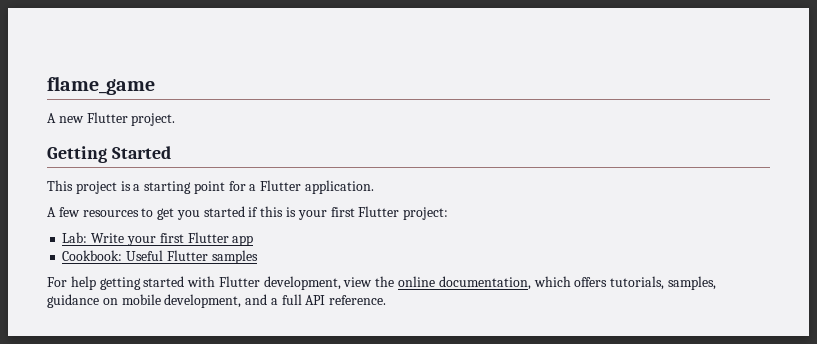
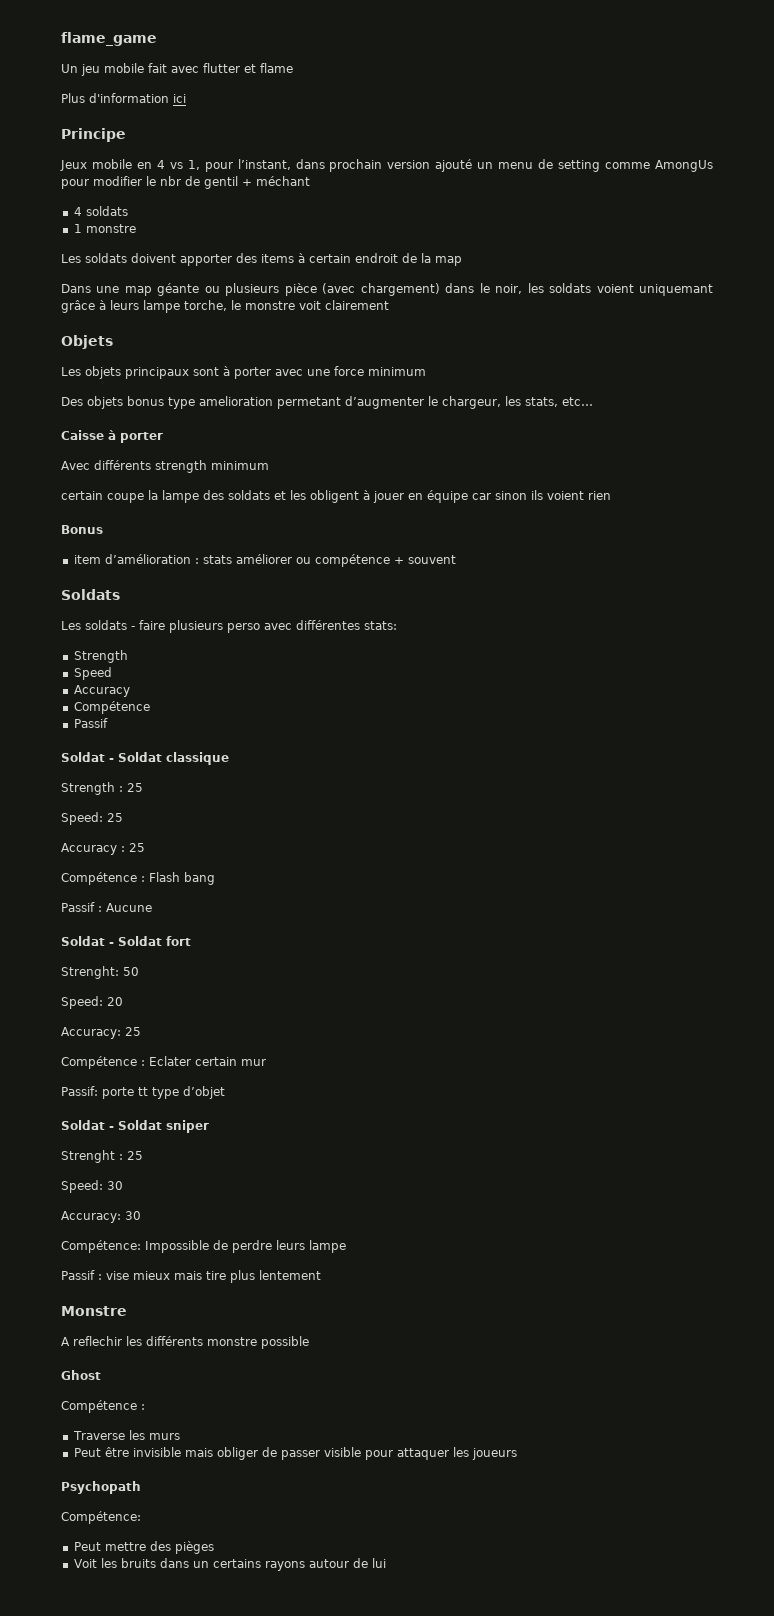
[47,112,176,126] [47,146,171,163] [47,180,375,194] [47,206,449,220] [62,232,254,246] [62,250,258,264] [47,276,716,290] [47,294,387,308] A new Flutter project. // Getting Started // This project is a starting point for a Flutter application. // A few resources to get you started if this is your first Flutter project: // Lab: Write your first Flutter app // Cookbook: Useful Flutter samples // For help getting started with Flutter development, view the online documentation, which offers tutorials, samples, guidance on mobile development, and a full API reference. -> [61,63,293,76] [61,93,186,103] [61,128,126,142] [60,159,713,172] [61,176,310,189] [73,206,128,216] [73,224,136,233] [61,253,462,266] [61,283,713,296] [61,300,389,313] [61,335,113,349] [61,366,426,379] [61,396,593,409] [61,430,163,443] [61,460,269,473] [61,490,611,503] [61,525,103,534] [73,554,456,567] [61,589,120,600] [61,620,397,633] [73,650,128,663] [73,667,112,680] [73,685,130,697] [73,701,150,714] [73,718,108,728] [61,752,229,765] [61,782,143,795] [61,812,123,825] [61,843,145,855] [61,872,215,885] [61,902,152,912] [61,936,191,946] [61,966,139,979] [61,996,123,1009] [61,1027,141,1039] [61,1056,266,1069] [61,1086,225,1099] [61,1120,209,1133] [61,1150,143,1163] [61,1180,123,1193] [61,1211,141,1223] [61,1240,346,1253] [61,1270,321,1283] [61,1306,127,1316] [61,1336,309,1349] [61,1370,101,1380] [61,1400,145,1413] [72,1430,180,1440] [73,1447,517,1460] [61,1481,141,1494] [61,1511,141,1524] [73,1541,214,1554] [73,1558,386,1571] Un jeu mobile fait avec flutter et flame // Plus d'information ici // Principe // Jeux mobile en 4 vs 1, pour l’instant, dans prochain version ajouté un menu de setting comme AmongUs pour modifier le nbr de gentil + méchant // 4 soldats // 1 monstre // Les soldats doivent apporter des items à certain endroit de la map // Dans une map géante ou plusieurs pièce (avec chargement) dans le noir, les soldats voient uniquemant grâce à leurs lampe torche, le monstre voit clairement // Objets // Les objets principaux sont à porter avec une force minimum // Des objets bonus type amelioration permetant d’augmenter le chargeur, les stats, etc… // Caisse à porter // Avec différents strength minimum // certain coupe la lampe des soldats et les obligent à jouer en équipe car sinon ils voient rien // Bonus // item d’amélioration : stats améliorer ou compétence + souvent // Soldats // Les soldats - faire plusieurs perso avec différentes stats: // Strength // Speed // Accuracy // Compétence // Passif // Soldat - Soldat classique // Strength : 25 // Speed: 25 // Accuracy : 25 // Compétence : Flash bang // Passif : Aucune // Soldat - Soldat fort // Strenght: 50 // Speed: 20 // Accuracy: 25 // Compétence : Eclater certain mur // Passif: porte tt type d’objet // Soldat - Soldat sniper // Strenght : 25 // Speed: 30 // Accuracy: 30 // Compétence: Impossible de perdre leurs lampe // Passif : vise mieux mais tire plus lentement // Monstre // A reflechir les différents monstre possible // Ghost // Compétence : // Traverse les murs // Peut être invisible mais obliger de passer visible pour attaquer les joueurs // Psychopath // Compétence: // Peut mettre des pièges // Voit les bruits dans un certains rayons autour de lui

